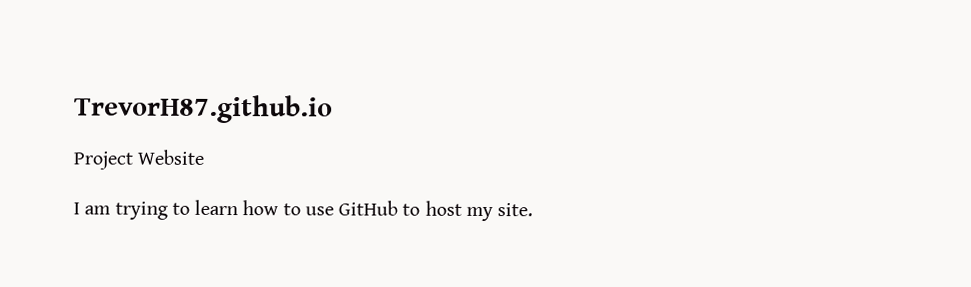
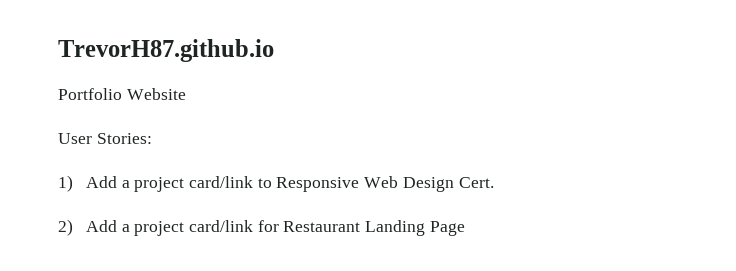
[73,151,133,170] Project -> [58,88,122,100] Portfolio
[73,199,534,222] I am trying to learn how to use GitHub to host my site. -> [58,133,152,144] [58,175,494,192] [58,219,465,236] User Stories: // 1) Add a project card/link to Responsive Web Design Cert. // 2) Add a project card/link for Restaurant Landing Page

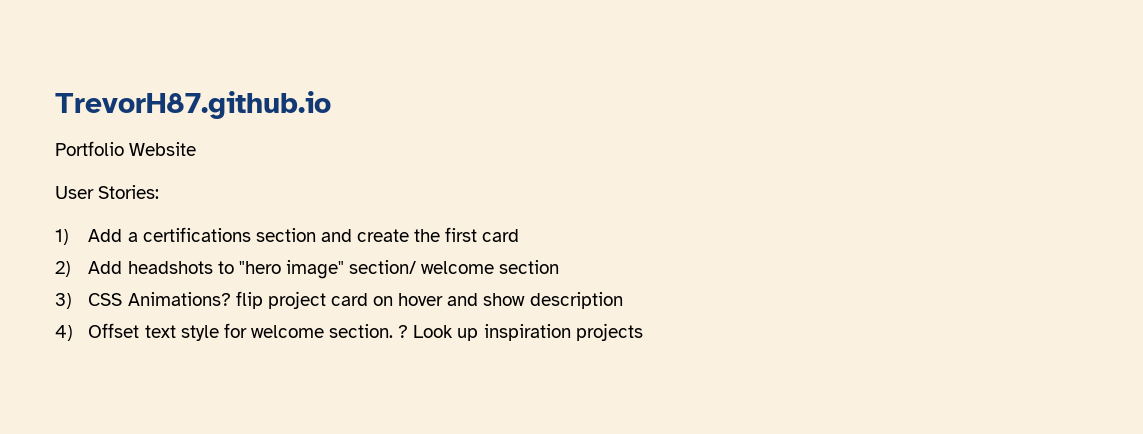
[134,176,494,192] [58,219,465,236] project card/link to Responsive Web Design Cert. // 2) Add a project card/link for Restaurant Landing Page -> [142,227,520,242] [55,260,560,279] [55,291,623,309] [55,323,643,341] certifications section and create the first card // 2) Add headshots to "hero image" section/ welcome section // 3) CSS Animations? flip project card on hover and show description // 4) Offset text style for welcome section. ? Look up inspiration projects

